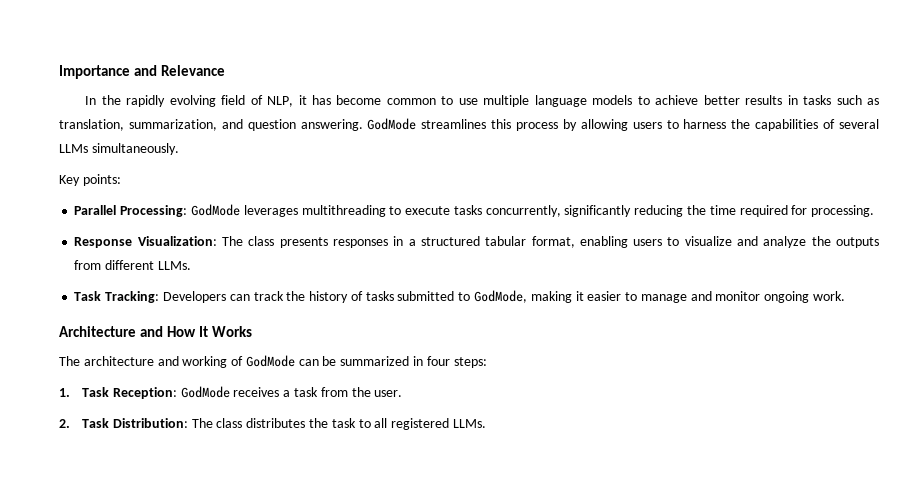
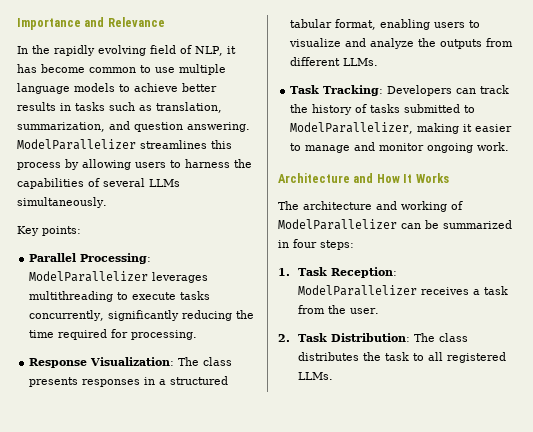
[367,118,417,130] GodMode -> [17,139,136,150] ModelParallelizer
[190,204,240,216] GodMode -> [29,271,149,282] ModelParallelizer
[473,290,527,303] GodMode, -> [290,122,414,134] ModelParallelizer,
[245,355,295,367] GodMode -> [278,219,397,230] ModelParallelizer
[180,386,230,398] GodMode -> [298,285,418,296] ModelParallelizer

